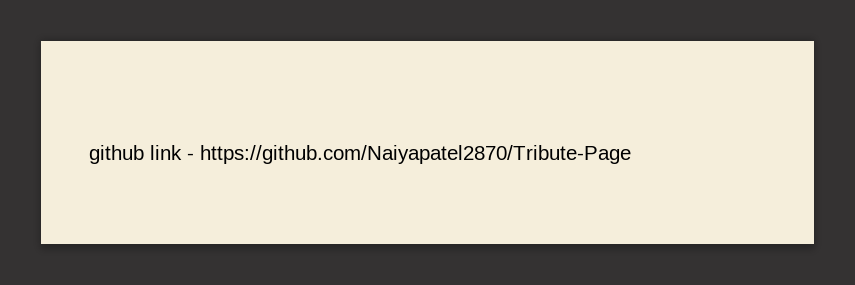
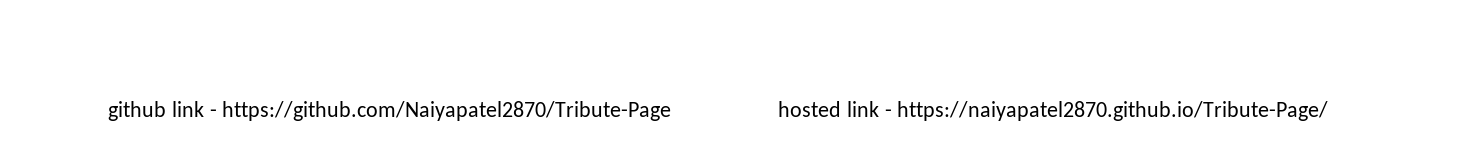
(631, 154) none -> [778,101,1329,121] hosted link - https://naiyapatel2870.github.io/Tribute-Page/

